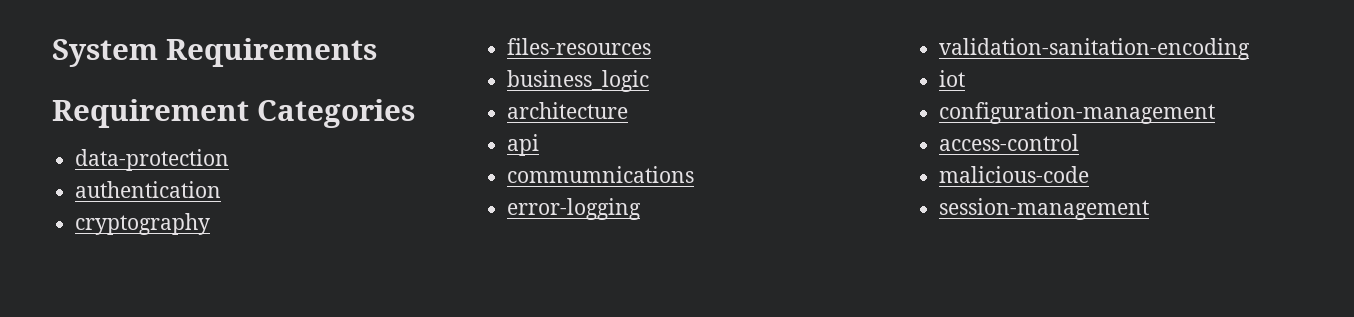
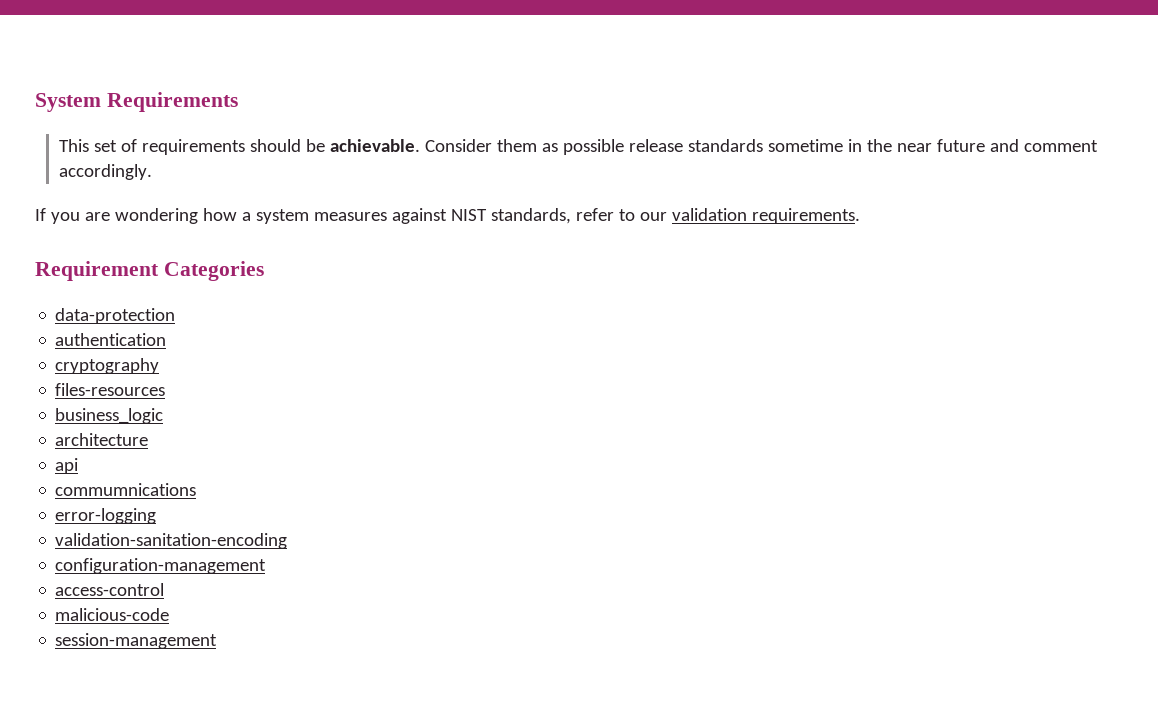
(377, 52) none -> [58,139,1098,155] [58,164,152,180] [35,208,860,224] // This set of requirements should be achievable. Consider them as possible release standards sometime in the near future and comment accordingly. // If you are wondering how a system measures against NIST standards, refer to our validation requirements.
[939,70,966,87] // iot -> (288, 541) none

